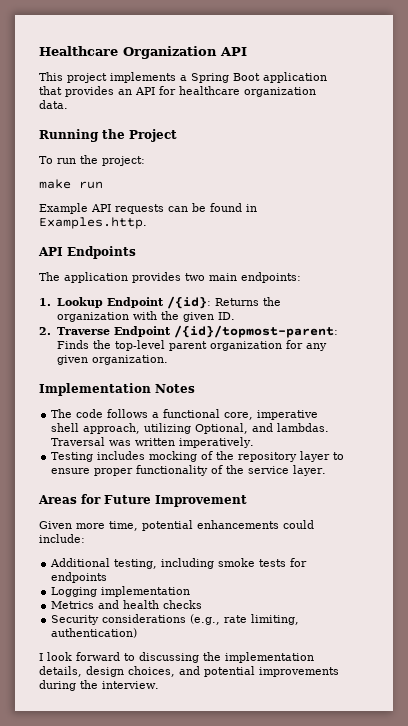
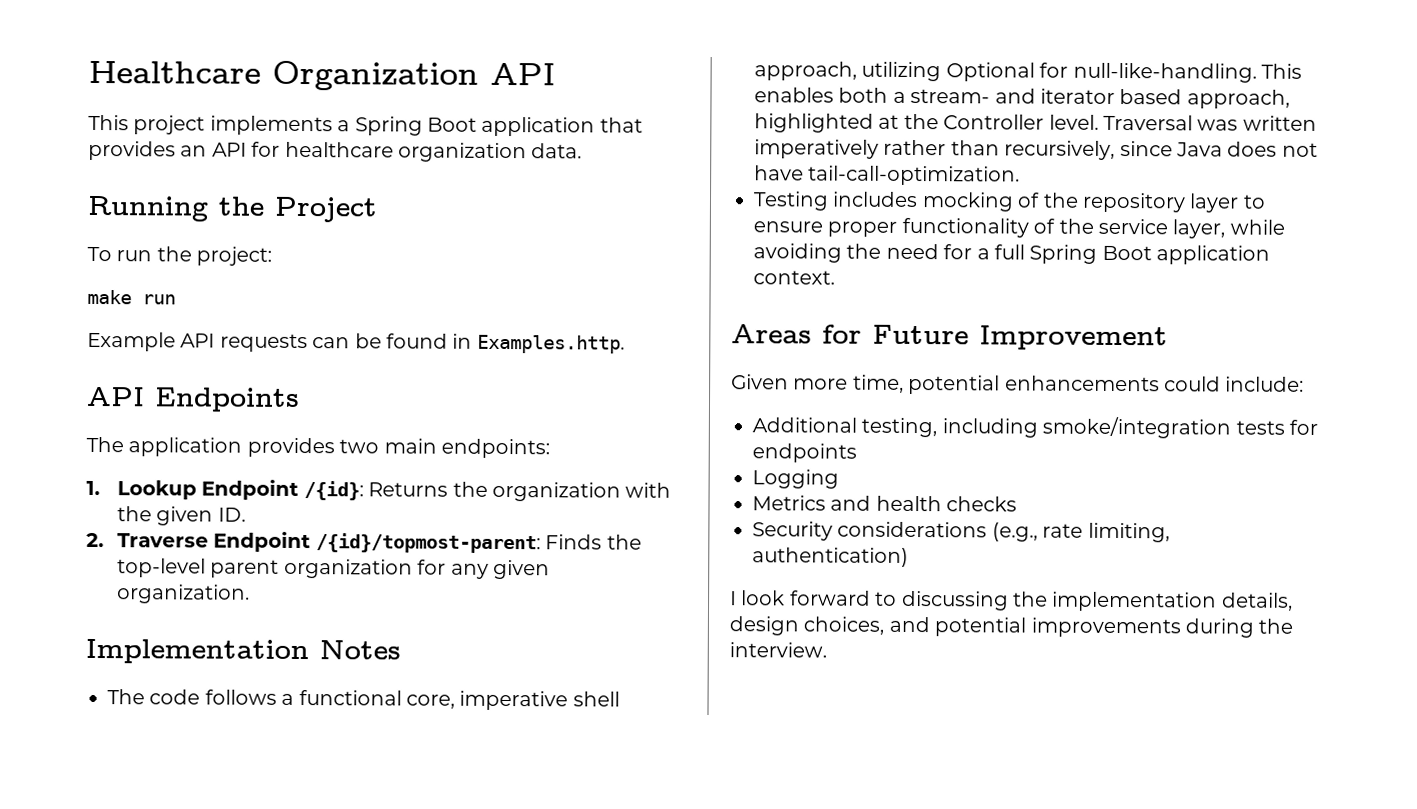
[195,423,330,434] [51,437,255,448] Optional, and lambdas. Traversal was written imperatively. -> [945,62,1302,83] [754,87,1290,109] [754,113,1317,133] [754,139,1318,160] [754,165,1021,186] Optional for null-like-handling. This enables both a stream- and iterator based approach, highlighted at the Controller level. Traversal was written imperatively rather than recursively, since Java does not have tail-call-optimization.
[293,465,327,476] layer. -> [1172,219,1285,239] [753,243,1271,265] [753,270,835,285] layer, while avoiding the need for a full Spring Boot application context.
[218,558,256,567] smoke -> [1042,416,1232,439] smoke/integration
[101,586,191,597] implementation -> (839, 479) none

